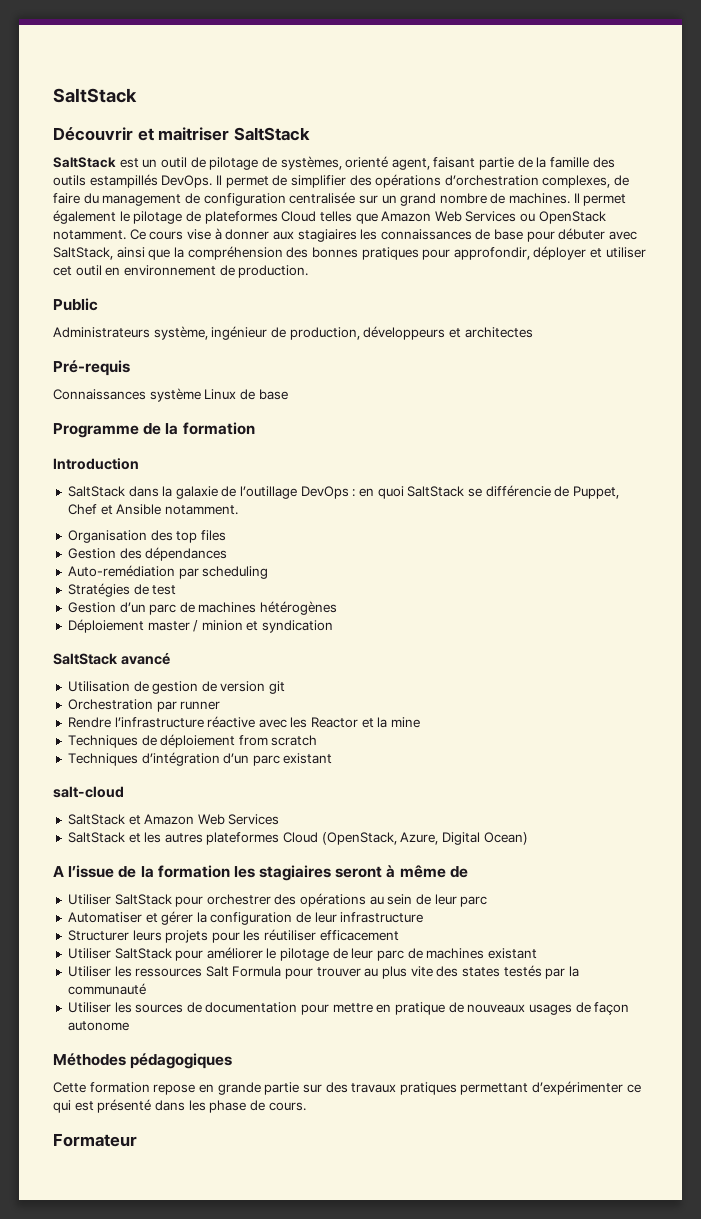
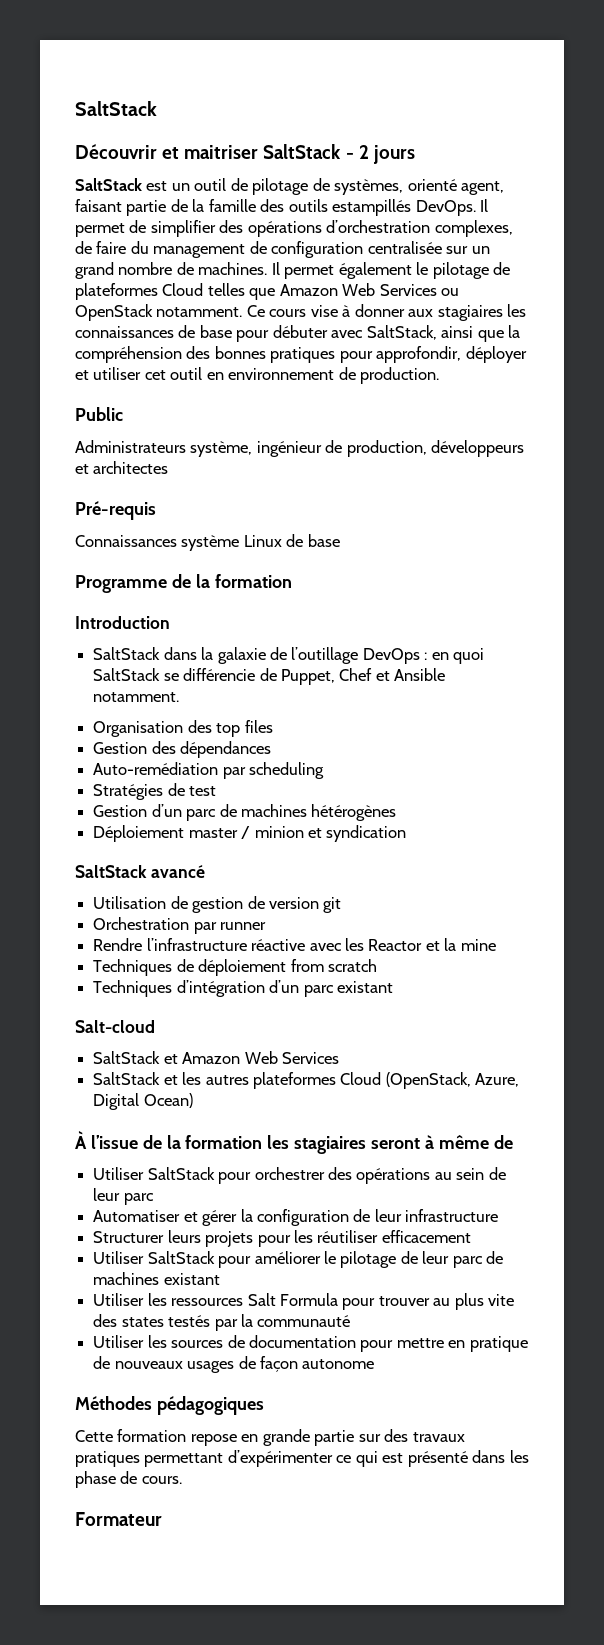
(310, 134) none -> [345,145,415,164] - 2 jours
[53,786,124,798] salt-cloud -> [75,1020,155,1033] Salt-cloud
[53,866,64,877] A -> [75,1131,87,1149] À

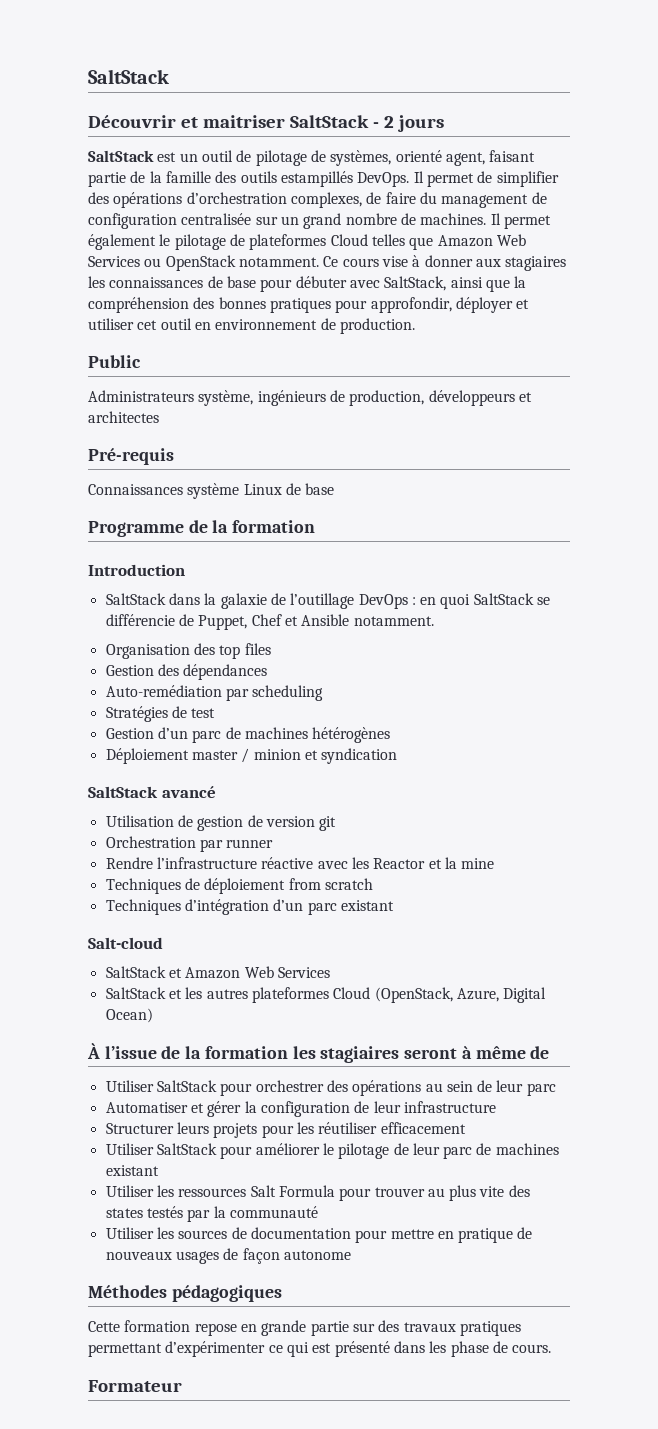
[256,441,322,457] ingénieur -> [257,390,326,406] ingénieurs

